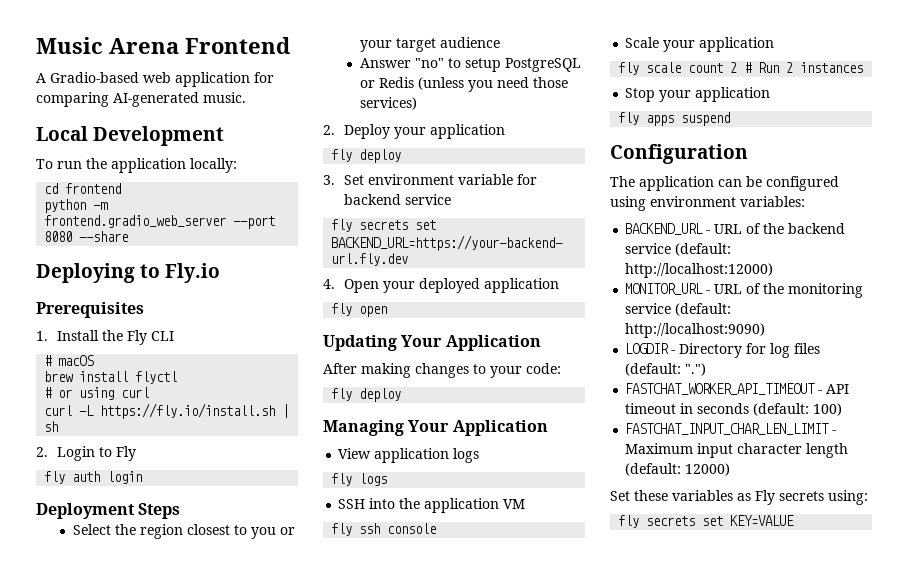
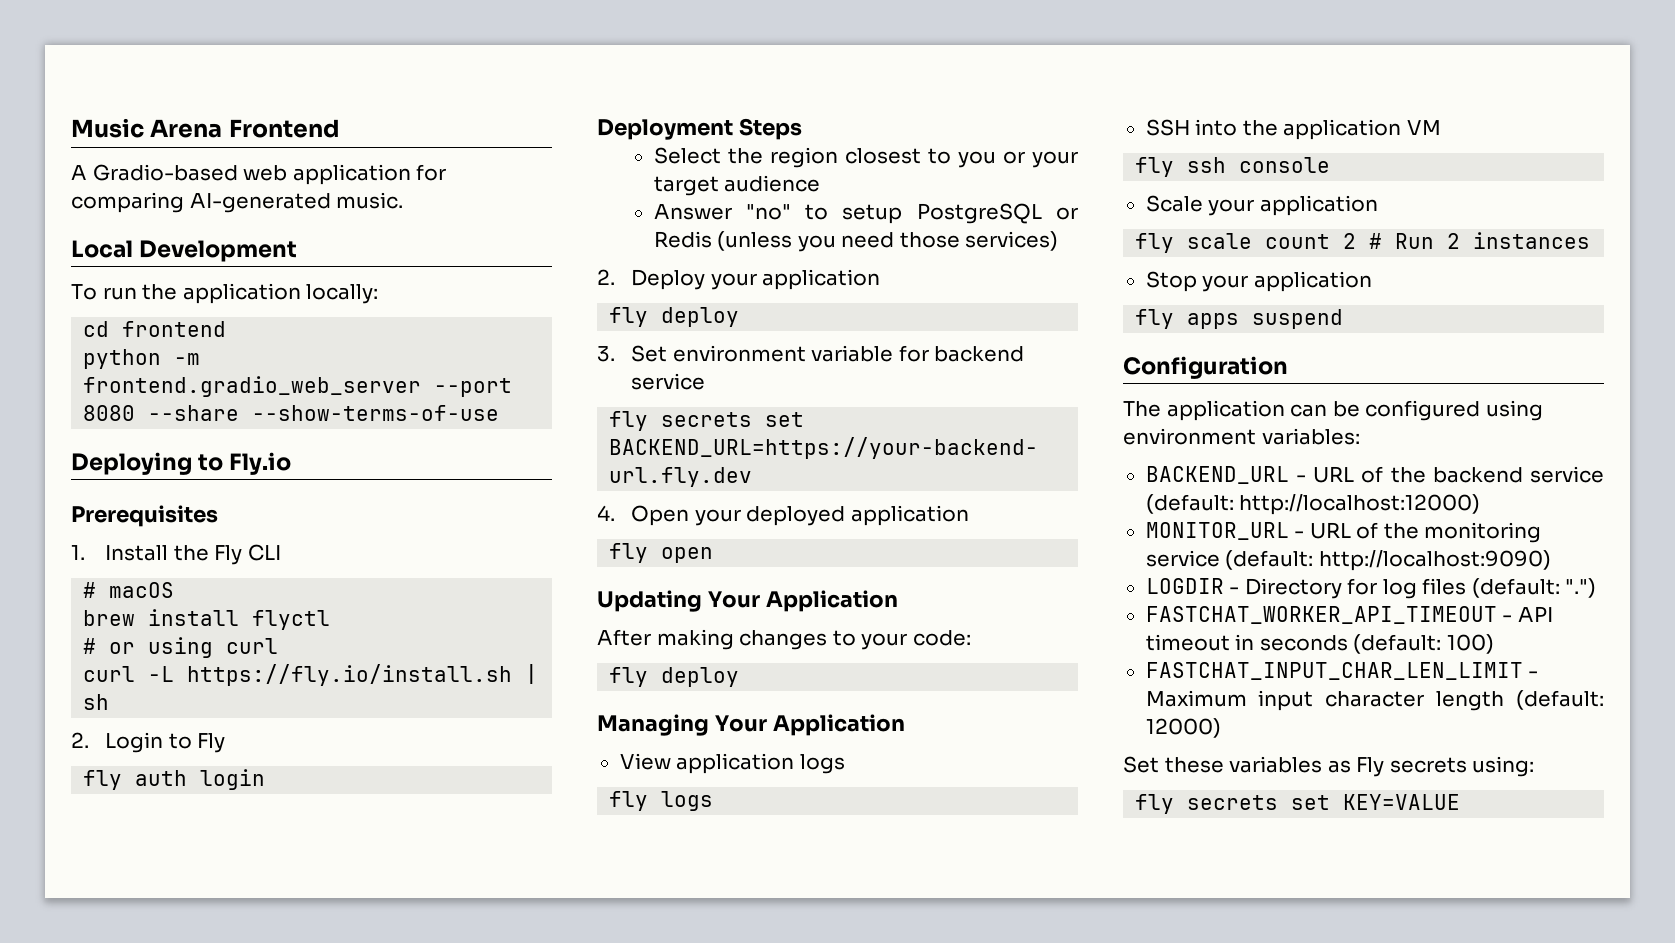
(129, 236) none -> [252,405,500,421] --show-terms-of-use

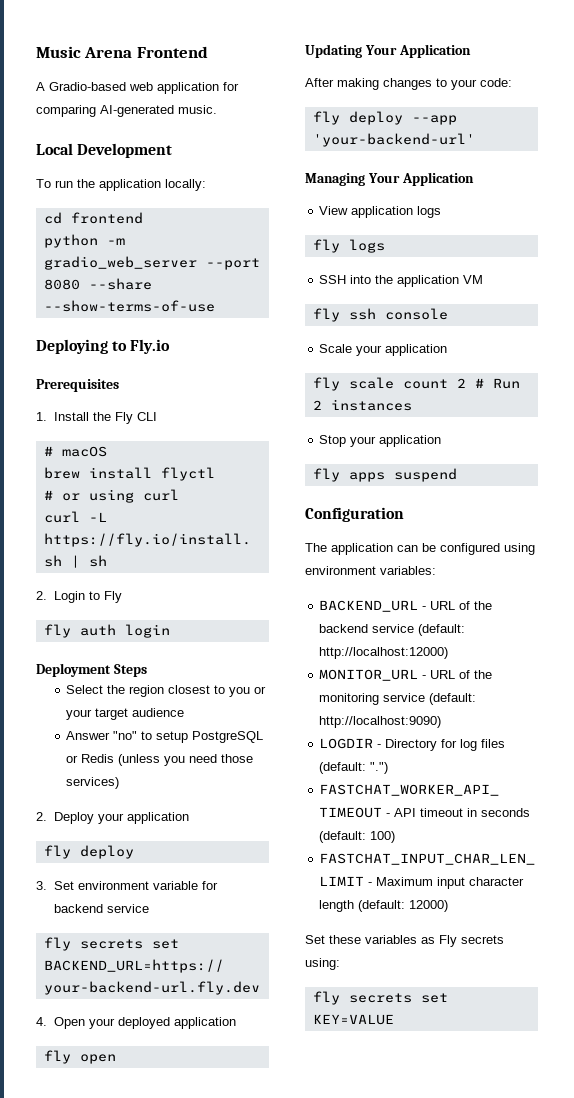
[83,376,422,397] frontend.gradio_web_server -> [43,256,197,270] gradio_web_server
(740, 677) none -> [411,115,457,125] [312,133,475,147] --app 'your-backend-url'

